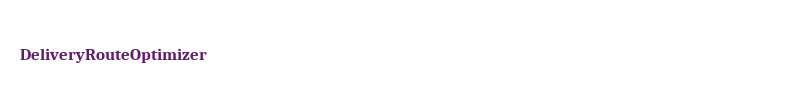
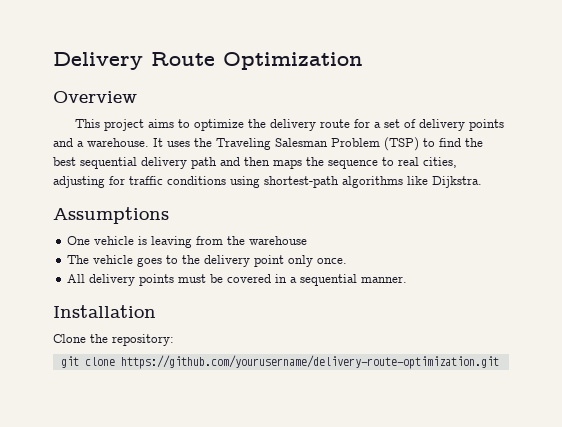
[20,48,207,63] DeliveryRouteOptimizer -> [53,52,363,70] [53,91,137,103] [74,119,504,131] [53,137,483,151] [53,157,457,169] [53,176,482,188] [53,207,169,224] [67,236,308,248] [67,255,348,267] [67,274,408,286] [53,305,156,318] [53,334,174,346] [60,355,499,369] Delivery Route Optimization // Overview // This project aims to optimize the delivery route for a set of delivery points and a warehouse. It uses the Traveling Salesman Problem (TSP) to find the best sequential delivery path and then maps the sequence to real cities, adjusting for traffic conditions using shortest-path algorithms like Dijkstra. // Assumptions // One vehicle is leaving from the warehouse // The vehicle goes to the delivery point only once. // All delivery points must be covered in a sequential manner. // Installation // Clone the repository: // git clone https://github.com/yourusername/delivery-route-optimization.git

